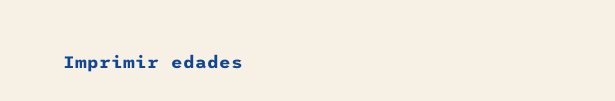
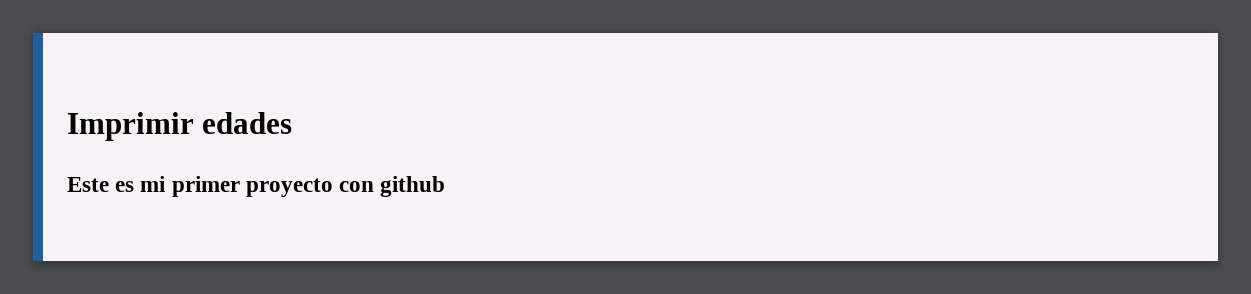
(243, 61) none -> [67,176,446,197] // Este es mi primer proyecto con github

